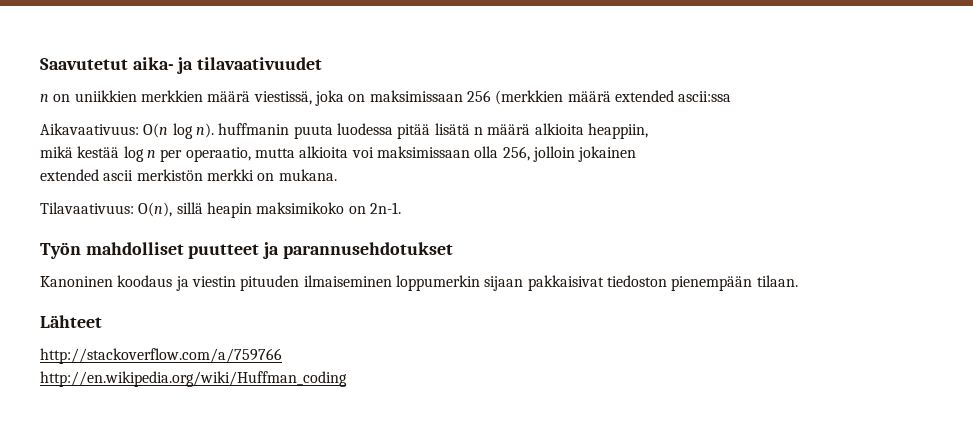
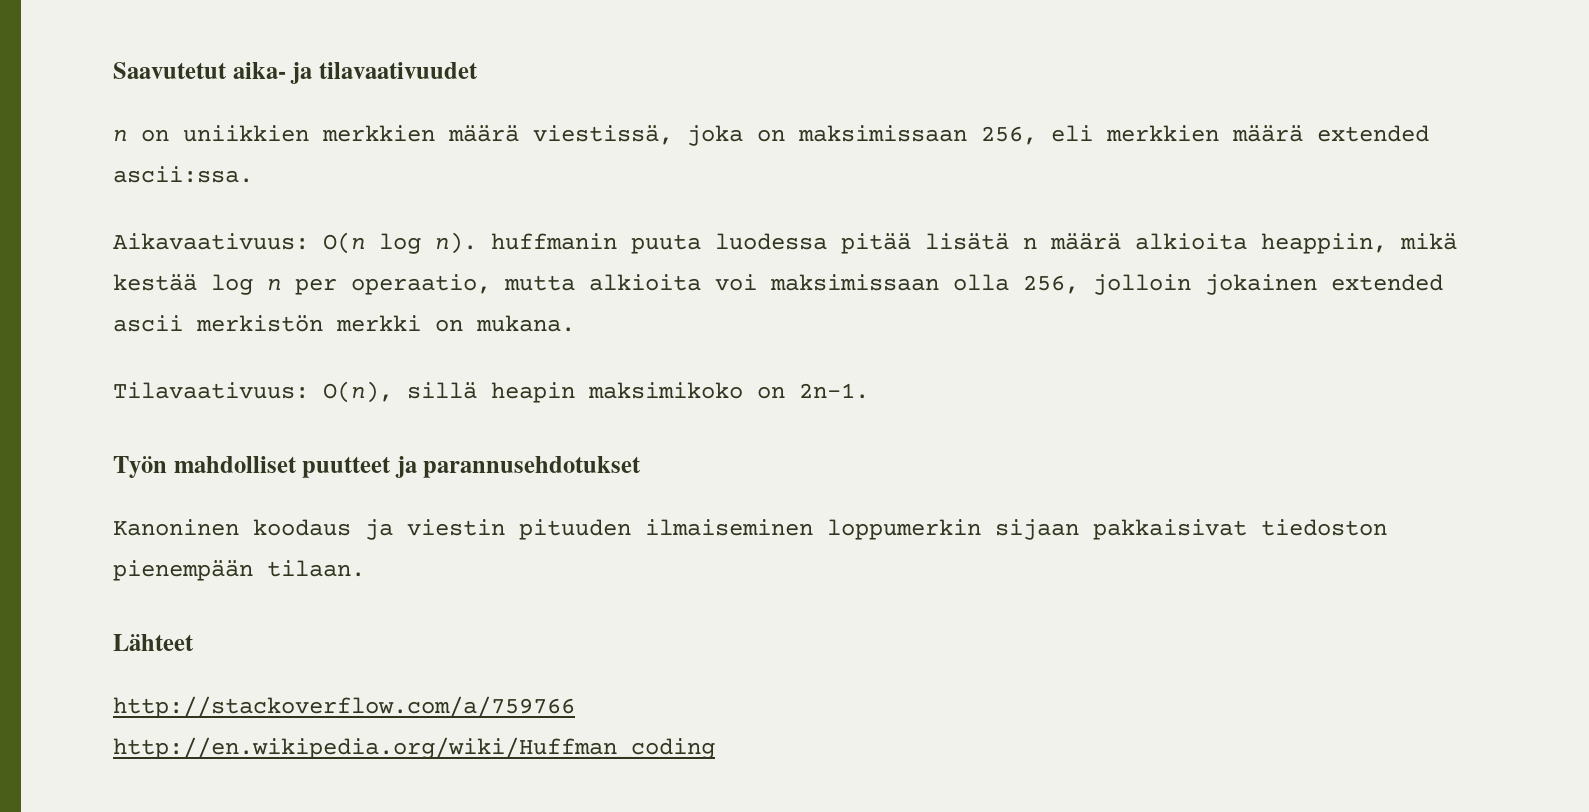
[466,90,564,105] 256 (merkkien -> [981,125,1219,145] 256, eli merkkien
[678,91,732,102] ascii:ssa -> [113,166,253,183] ascii:ssa.
(648, 131) // -> (1387, 243) none
(637, 154) // -> (1317, 284) none

